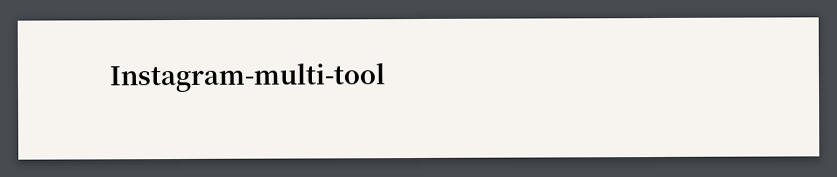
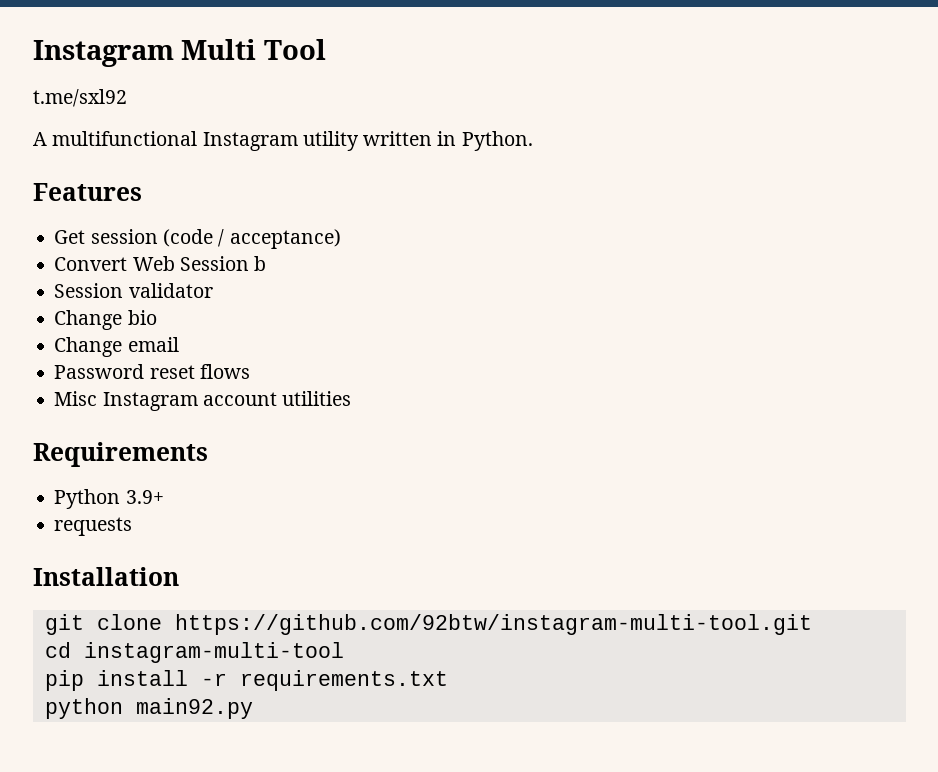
[109,63,386,93] Instagram-multi-tool -> [33,39,326,67] [33,89,127,107] [33,131,533,151] [33,183,142,201] [54,229,341,249] [54,256,267,271] [54,283,213,298] [54,310,157,330] [54,337,179,357] [54,364,250,379] [54,391,352,411] [33,442,208,467] [54,489,164,509] [54,517,133,536] [33,567,179,586] [44,614,812,635] [44,642,344,663] [44,670,448,691] [44,698,253,719] Instagram Multi Tool // t.me/sxl92 // A multifunctional Instagram utility written in Python. // Features // Get session (code / acceptance) // Convert Web Session b // Session validator // Change bio // Change email // Password reset flows // Misc Instagram account utilities // Requirements // Python 3.9+ // requests // Installation // git clone https://github.com/92btw/instagram-multi-tool.git // cd instagram-multi-tool // pip install -r requirements.txt // python main92.py

